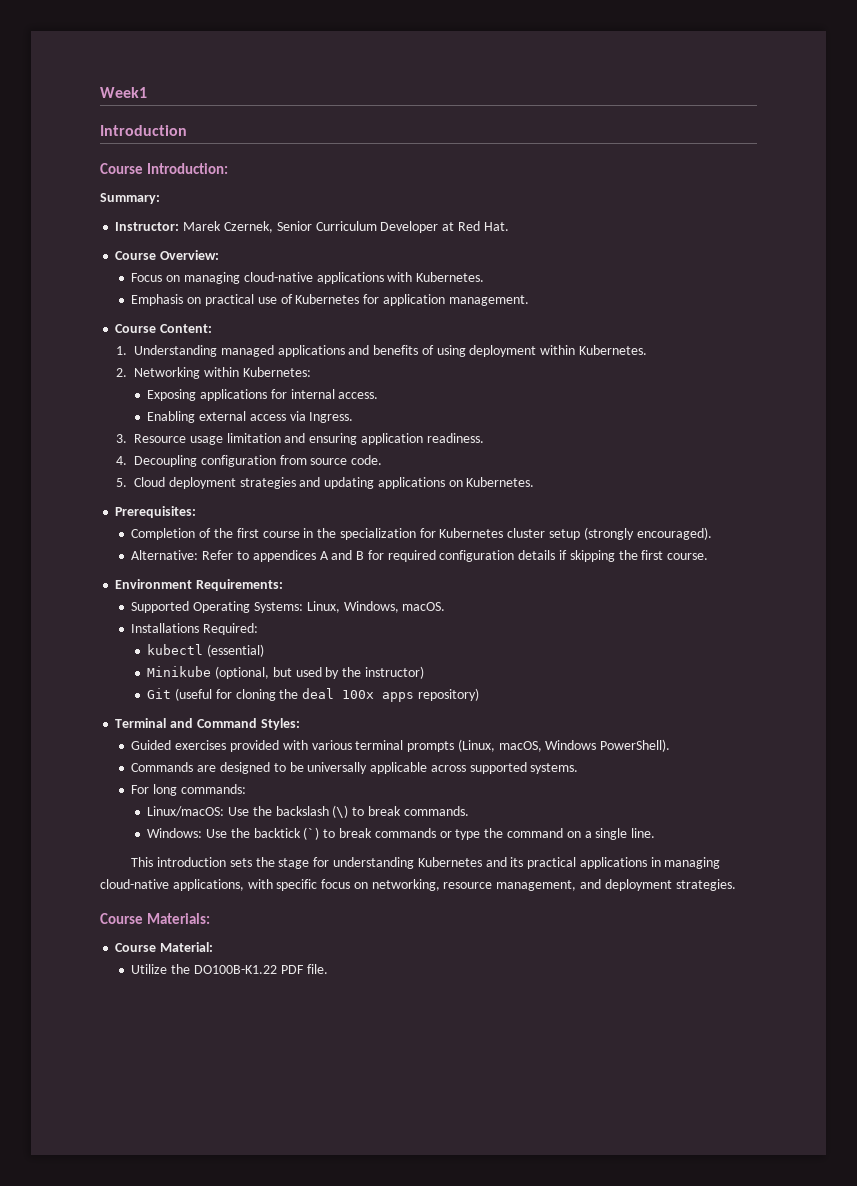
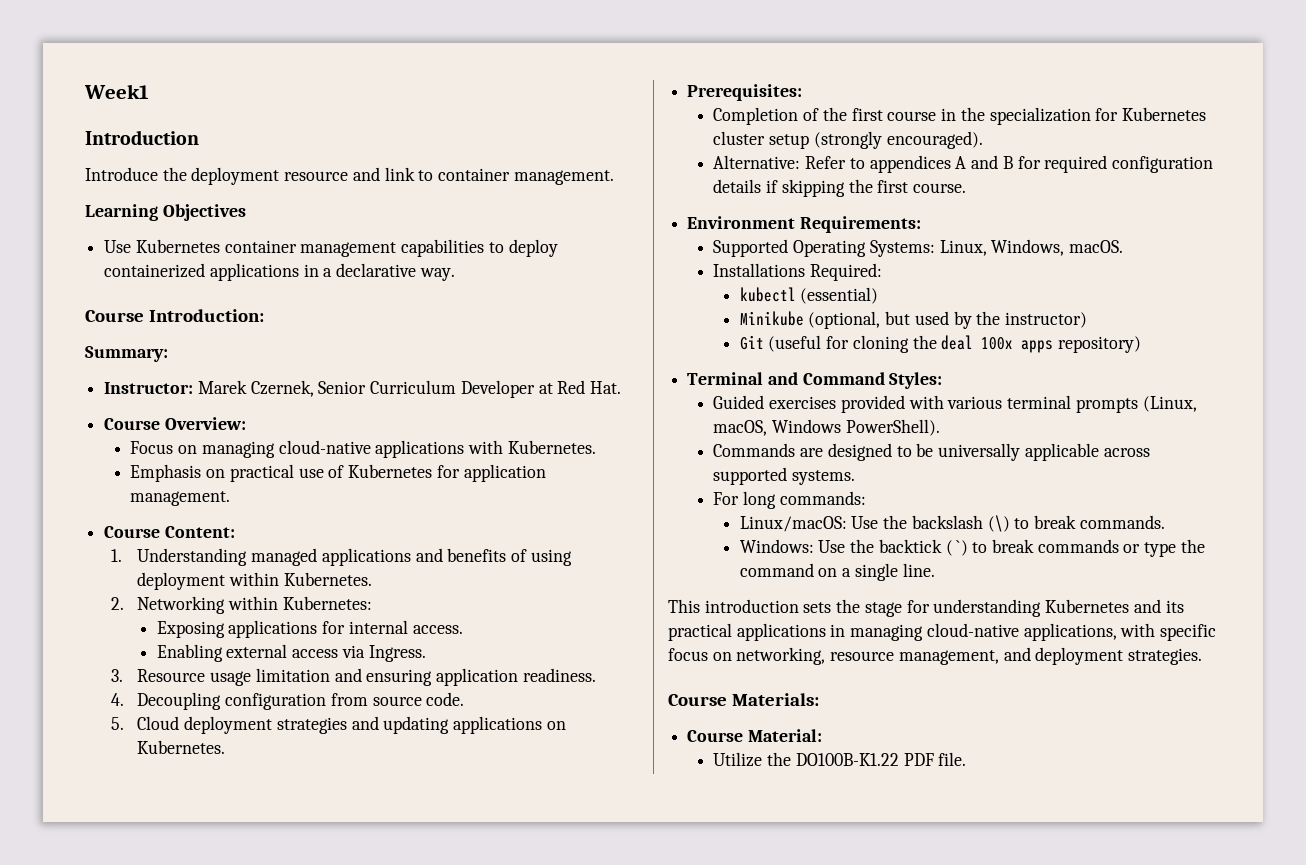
(187, 130) none -> [85,167,614,185] [85,204,246,221] [104,239,558,257] [104,263,455,281] // Introduce the deployment resource and link to container management. // Learning Objectives // Use Kubernetes container management capabilities to deploy containerized applications in a declarative way.

